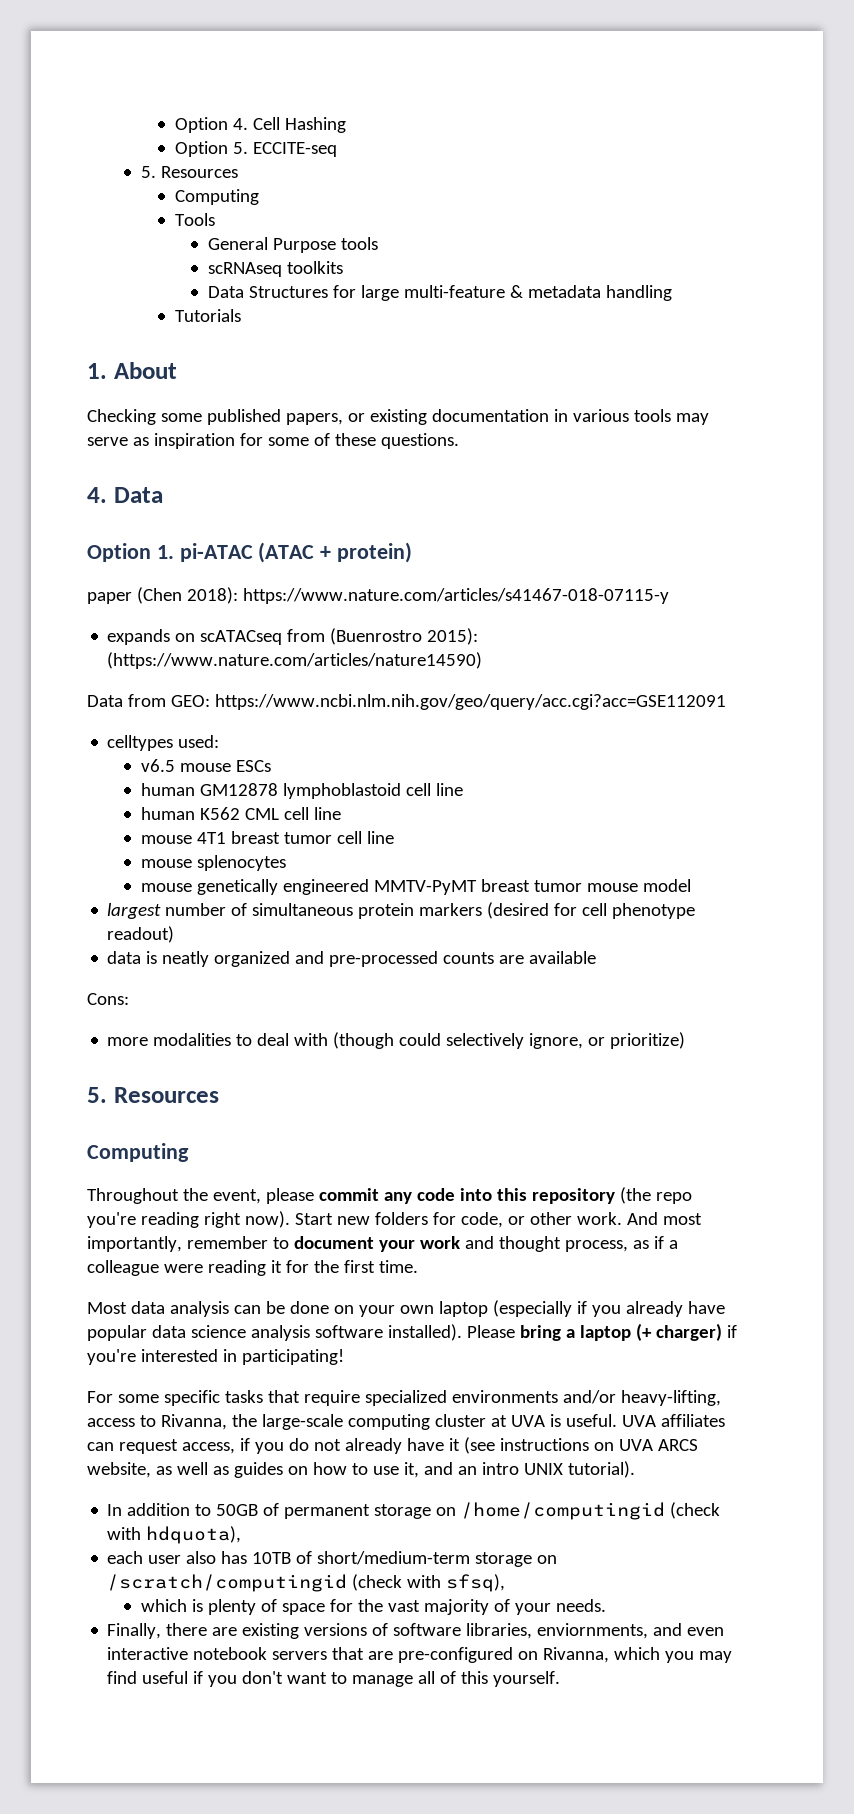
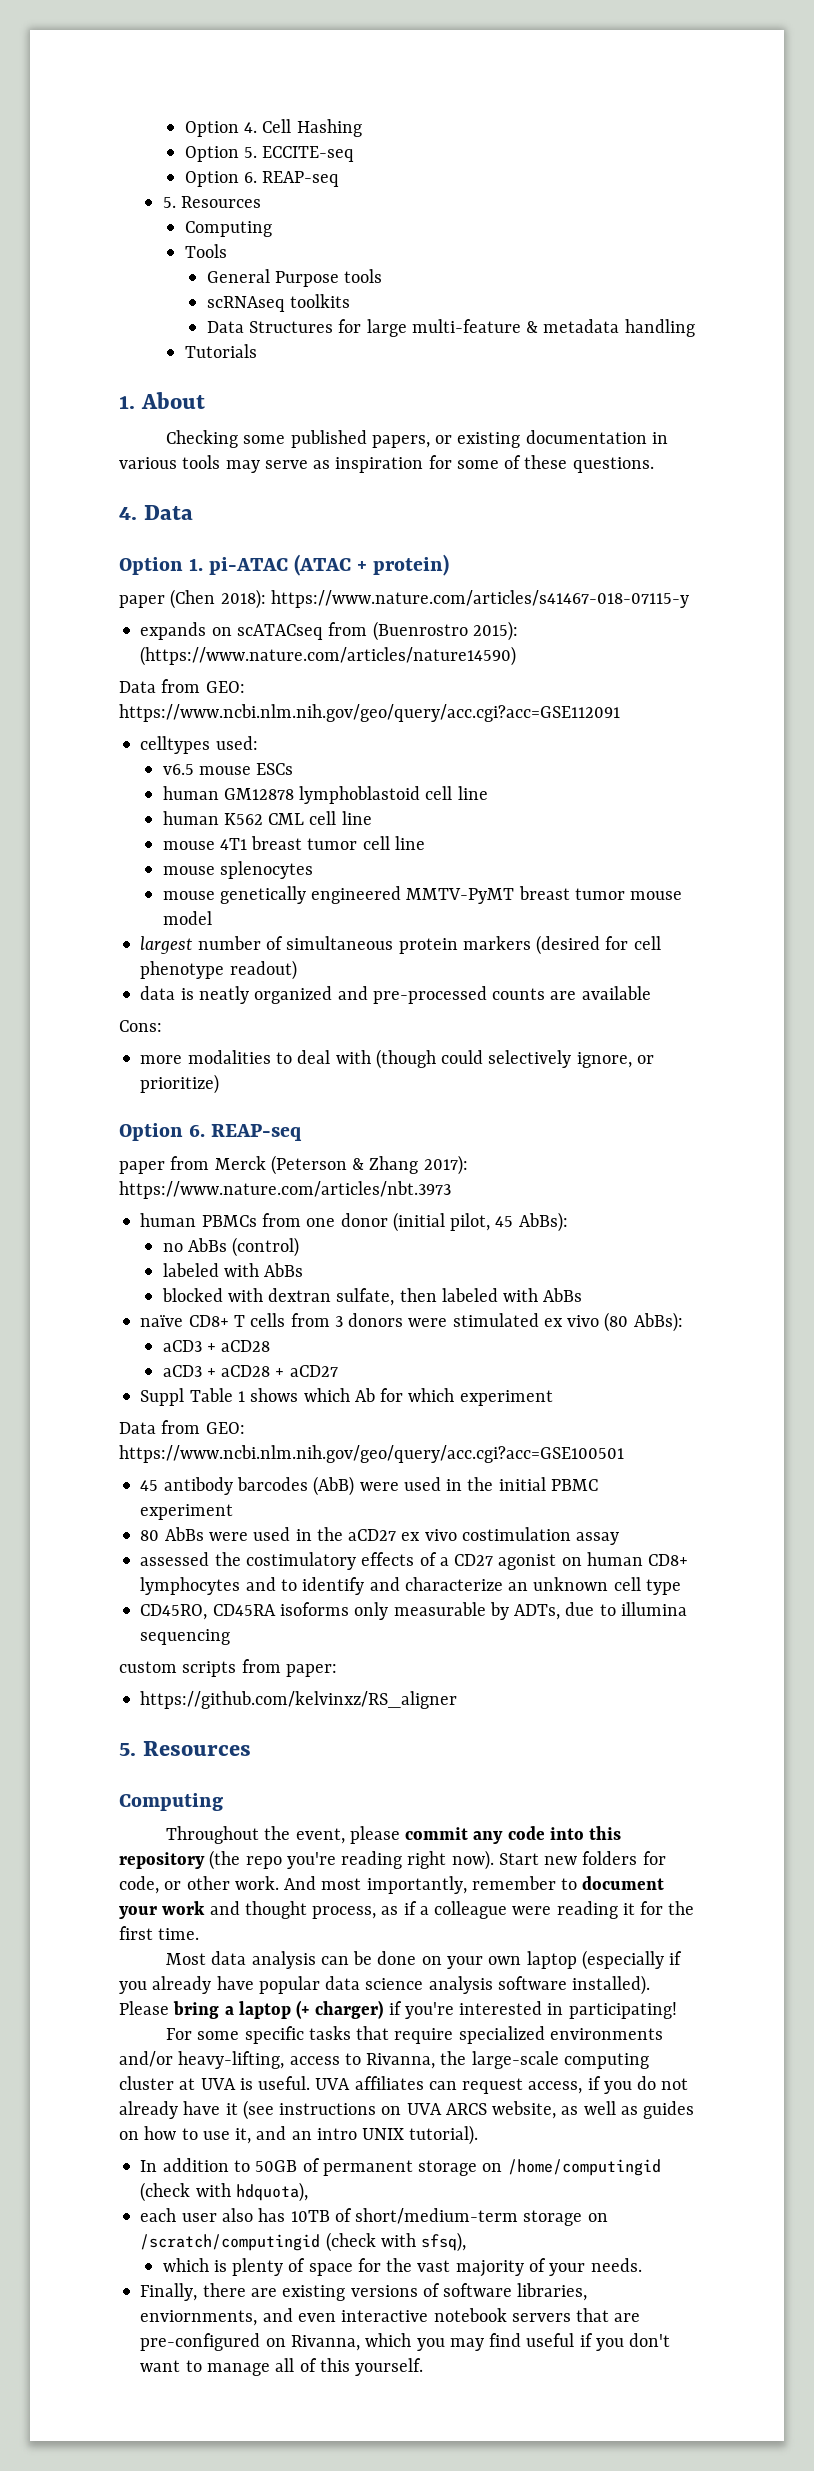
(337, 149) none -> [184,171,340,187] // Option 6. REAP-seq
(686, 1040) none -> [119,1123,303,1141] [119,1155,468,1175] [119,1181,451,1199] [140,1212,568,1232] [162,1237,300,1257] [162,1263,304,1277] [161,1288,583,1306] [140,1312,683,1332] [162,1340,271,1352] [162,1365,338,1377] [140,1388,553,1406] [119,1420,245,1434] [119,1445,624,1463] [140,1476,598,1496] [140,1504,234,1520] [140,1527,620,1545] [140,1552,689,1570] [140,1577,681,1595] [140,1602,687,1620] [140,1629,231,1645] [119,1659,337,1677] [140,1691,458,1709] // Option 6. REAP-seq // paper from Merck (Peterson & Zhang 2017): https://www.nature.com/articles/nbt.3973 // human PBMCs from one donor (initial pilot, 45 AbBs): // no AbBs (control) // labeled with AbBs // blocked with dextran sulfate, then labeled with AbBs // naïve CD8+ T cells from 3 donors were stimulated ex vivo (80 AbBs): // aCD3 + aCD28 // aCD3 + aCD28 + aCD27 // Suppl Table 1 shows which Ab for which experiment // Data from GEO: https://www.ncbi.nlm.nih.gov/geo/query/acc.cgi?acc=GSE100501 // 45 antibody barcodes (AbB) were used in the initial PBMC experiment // 80 AbBs were used in the aCD27 ex vivo costimulation assay // assessed the costimulatory effects of a CD27 agonist on human CD8+ lymphocytes and to identify and characterize an unknown cell type // CD45RO, CD45RA isoforms only measurable by ADTs, due to illumina sequencing // custom scripts from paper: // https://github.com/kelvinxz/RS_aligner

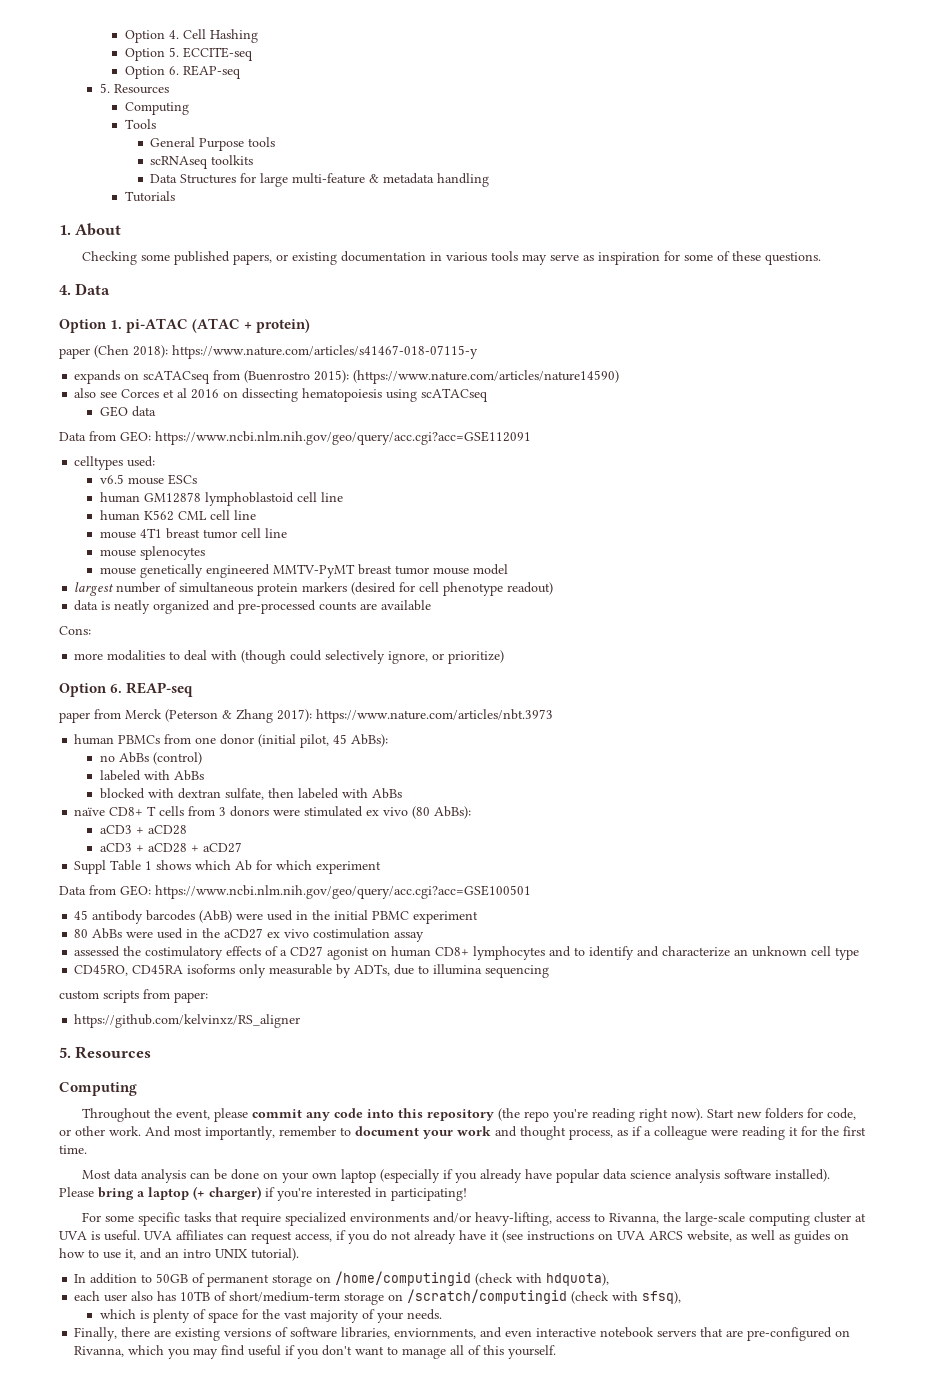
(517, 656) none -> [74,388,489,402] [99,406,156,417] // also see Corces et al 2016 on dissecting hematopoiesis using scATACseq // GEO data

